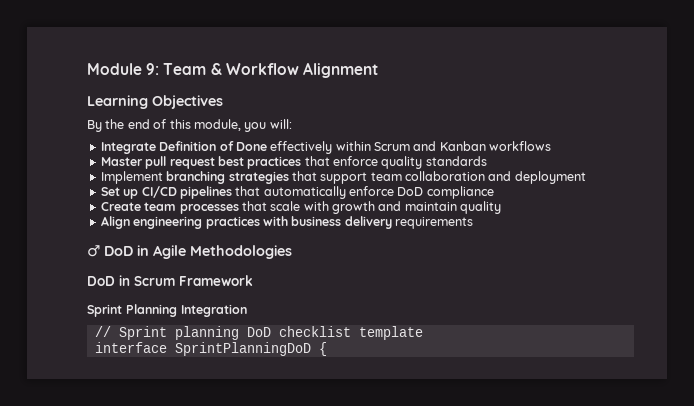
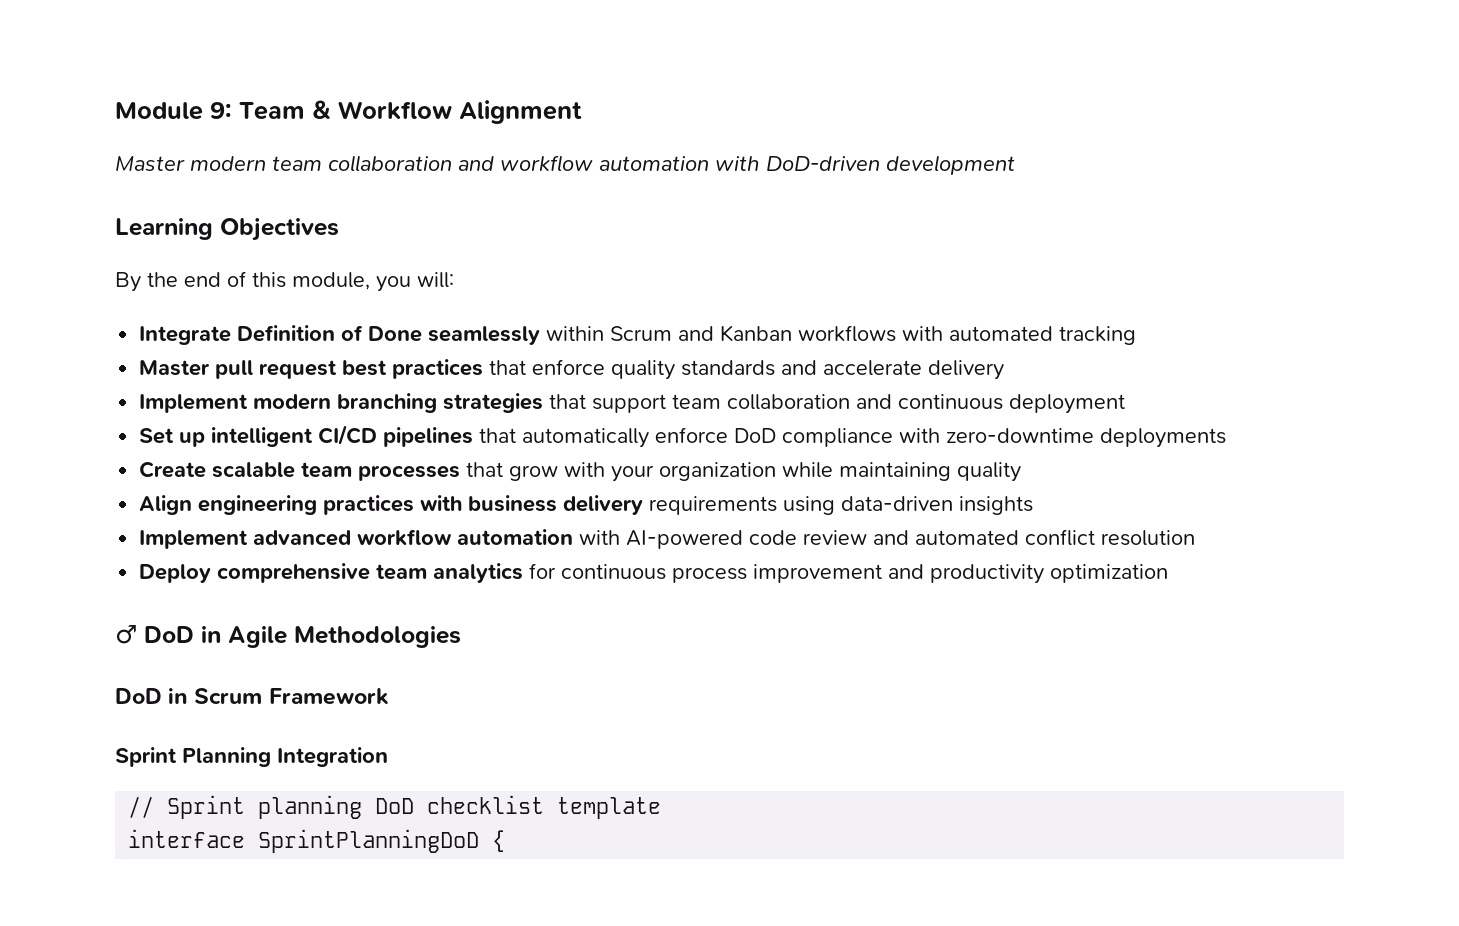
(378, 70) none -> [115,155,1015,175] // Master modern team collaboration and workflow automation with DoD-driven development
[270,141,333,154] effectively -> [428,326,541,345] seamlessly
(552, 146) none -> [902,326,1137,345] with automated tracking
[100,171,163,184] // Implement -> [781,360,1005,380] [139,394,332,413] and accelerate delivery // Implement modern
(512, 176) none -> [898,394,1004,410] continuous
(139, 194) none -> [211,427,314,447] intelligent
(494, 192) none -> [899,428,1227,448] with zero-downtime deployments
(141, 206) none -> [212,462,296,478] scalable
[270,201,457,214] scale with growth and maintain -> [509,462,952,482] grow with your organization while maintaining
(473, 223) none -> [783,496,1034,515] [139,529,1196,549] [139,563,1169,584] using data-driven insights // Implement advanced workflow automation with AI-powered code review and automated conflict resolution // Deploy comprehensive team analytics for continuous process improvement and productivity optimization

